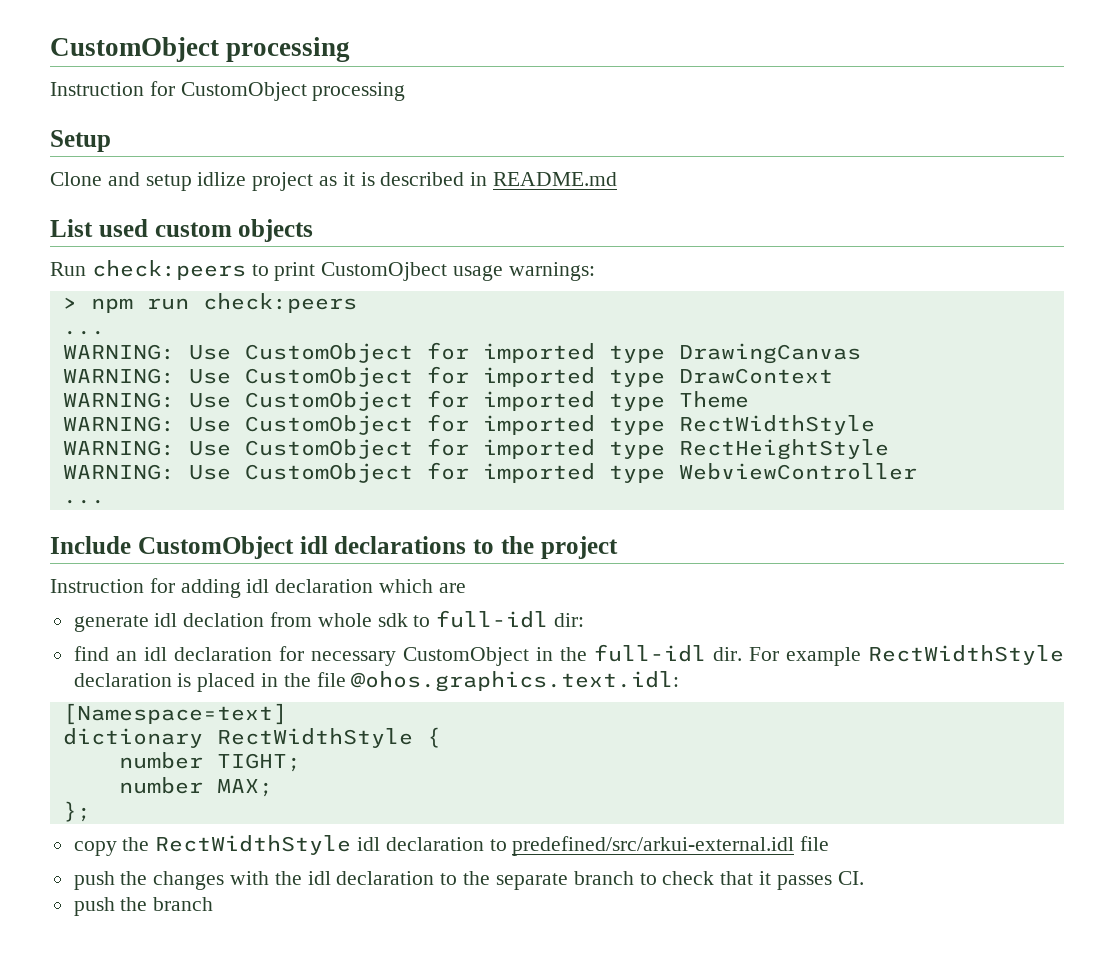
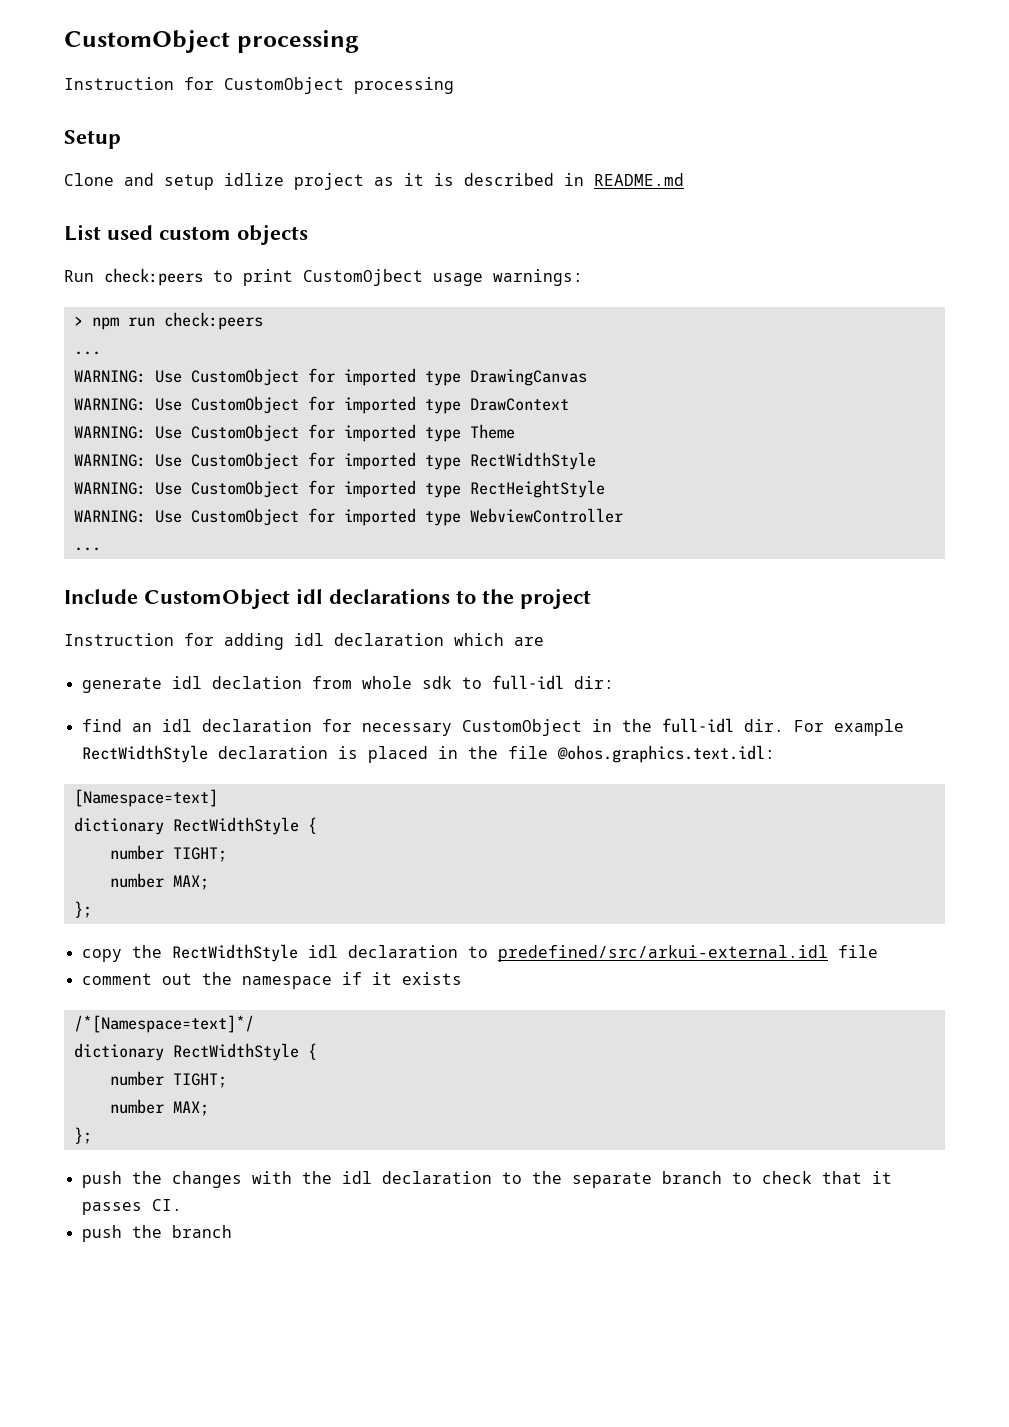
(830, 843) none -> [81,972,462,989] [73,1015,254,1033] [73,1043,317,1061] [109,1071,227,1088] [109,1099,209,1116] [73,1127,92,1144] // comment out the namespace if it exists // /*[Namespace=text]*/ // dictionary RectWidthStyle { // number TIGHT; // number MAX; // };

